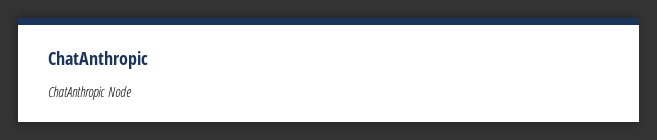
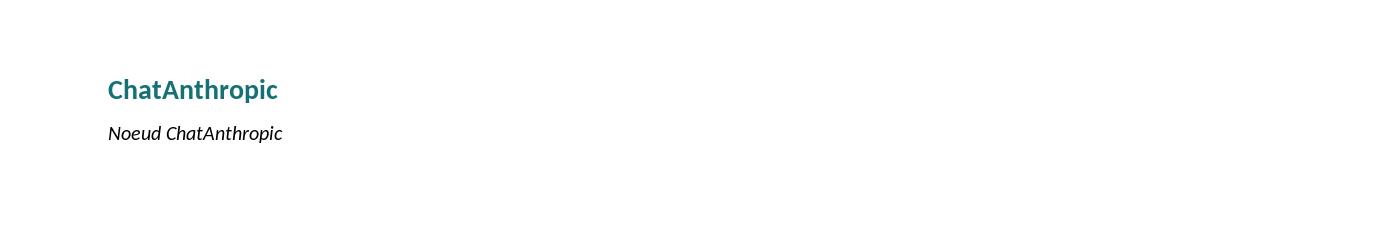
[48,86,132,100] ChatAnthropic Node -> [108,126,284,143] Noeud ChatAnthropic

